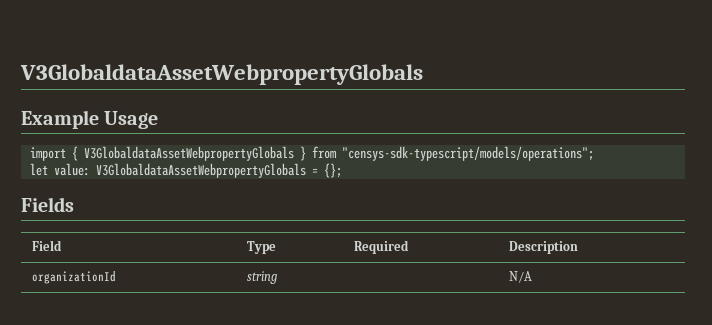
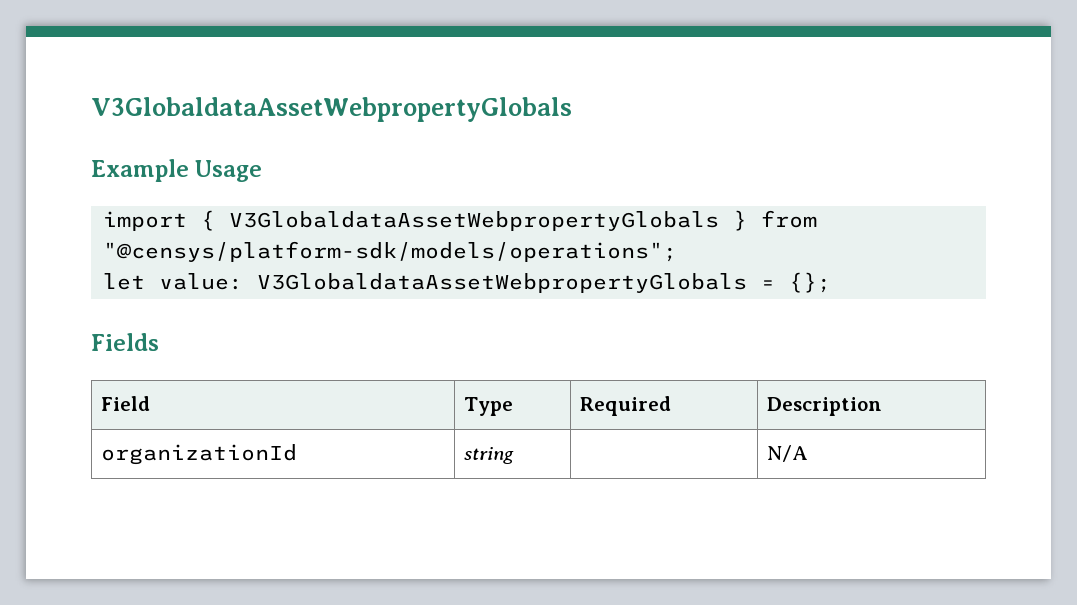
[341,146,594,161] "censys-sdk-typescript/models/operations"; -> [103,241,678,262] "@censys/platform-sdk/models/operations";

